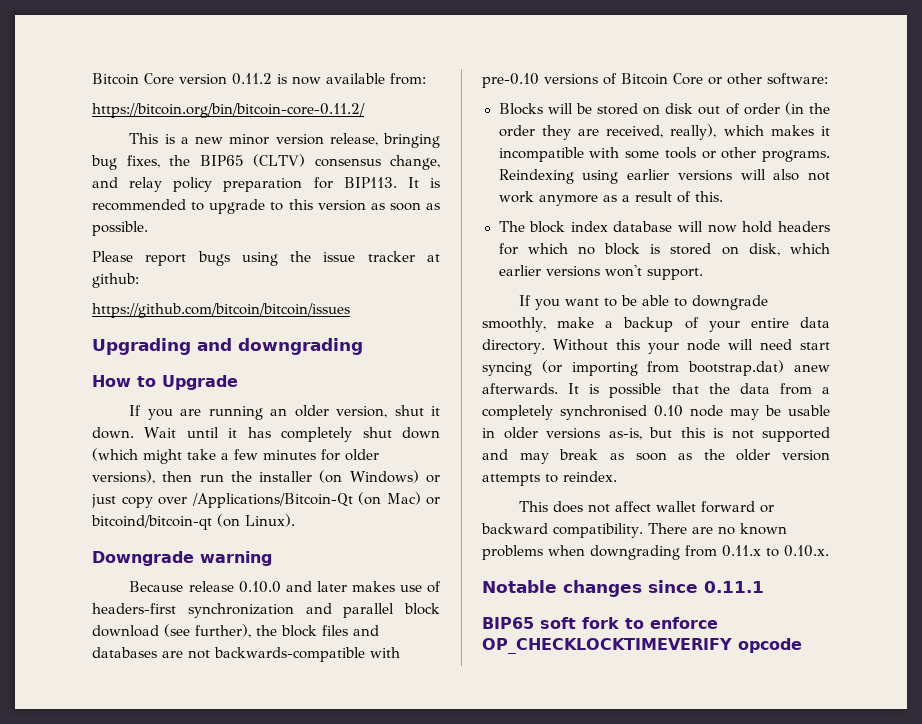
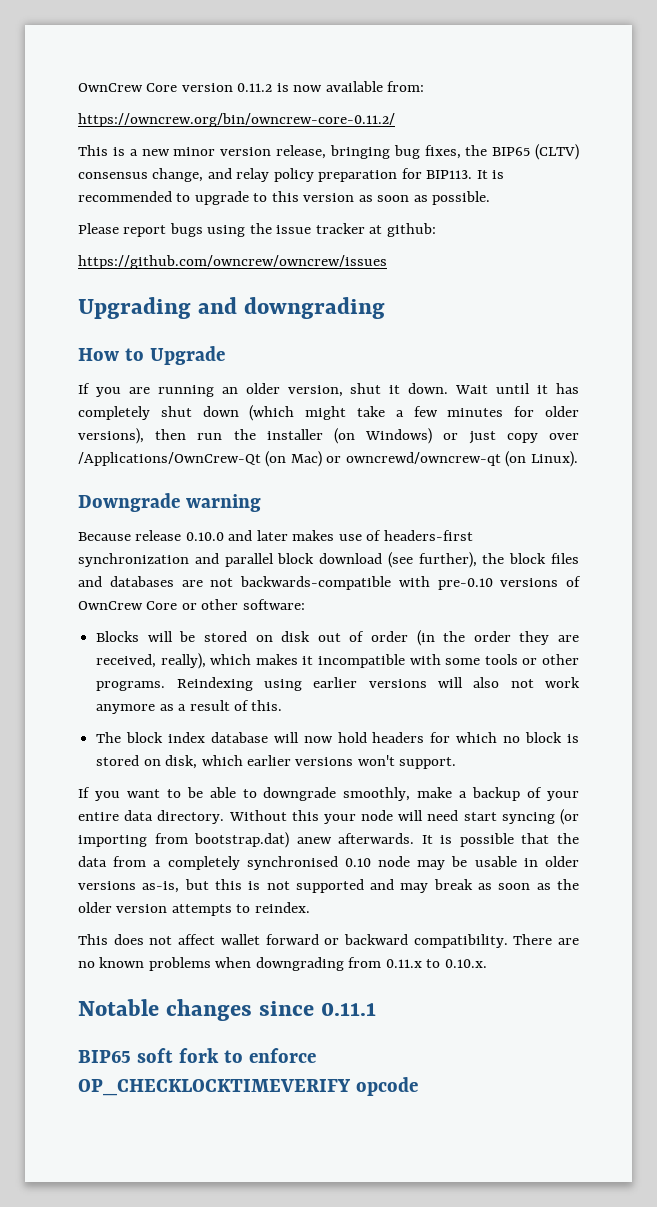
[92,73,139,85] Bitcoin -> [78,83,143,92] OwnCrew
[92,103,365,118] https://bitcoin.org/bin/bitcoin-core-0.11.2/ -> [78,113,395,127] https://owncrew.org/bin/owncrew-core-0.11.2/
[92,303,350,318] https://github.com/bitcoin/bitcoin/issues -> [78,255,387,269] https://github.com/owncrew/owncrew/issues
[191,493,353,508] /Applications/Bitcoin-Qt -> [78,452,261,466] /Applications/OwnCrew-Qt
[91,515,212,530] bitcoind/bitcoin-qt -> [345,452,501,466] owncrewd/owncrew-qt
[621,73,668,85] Bitcoin -> [78,601,143,610] OwnCrew

